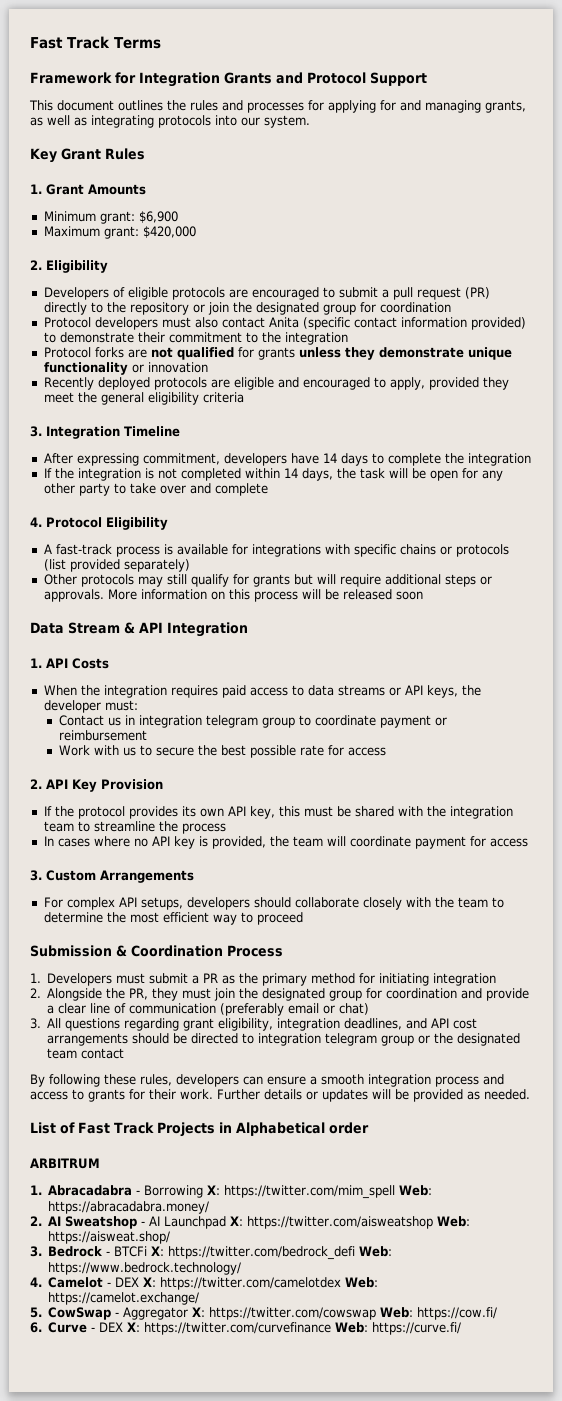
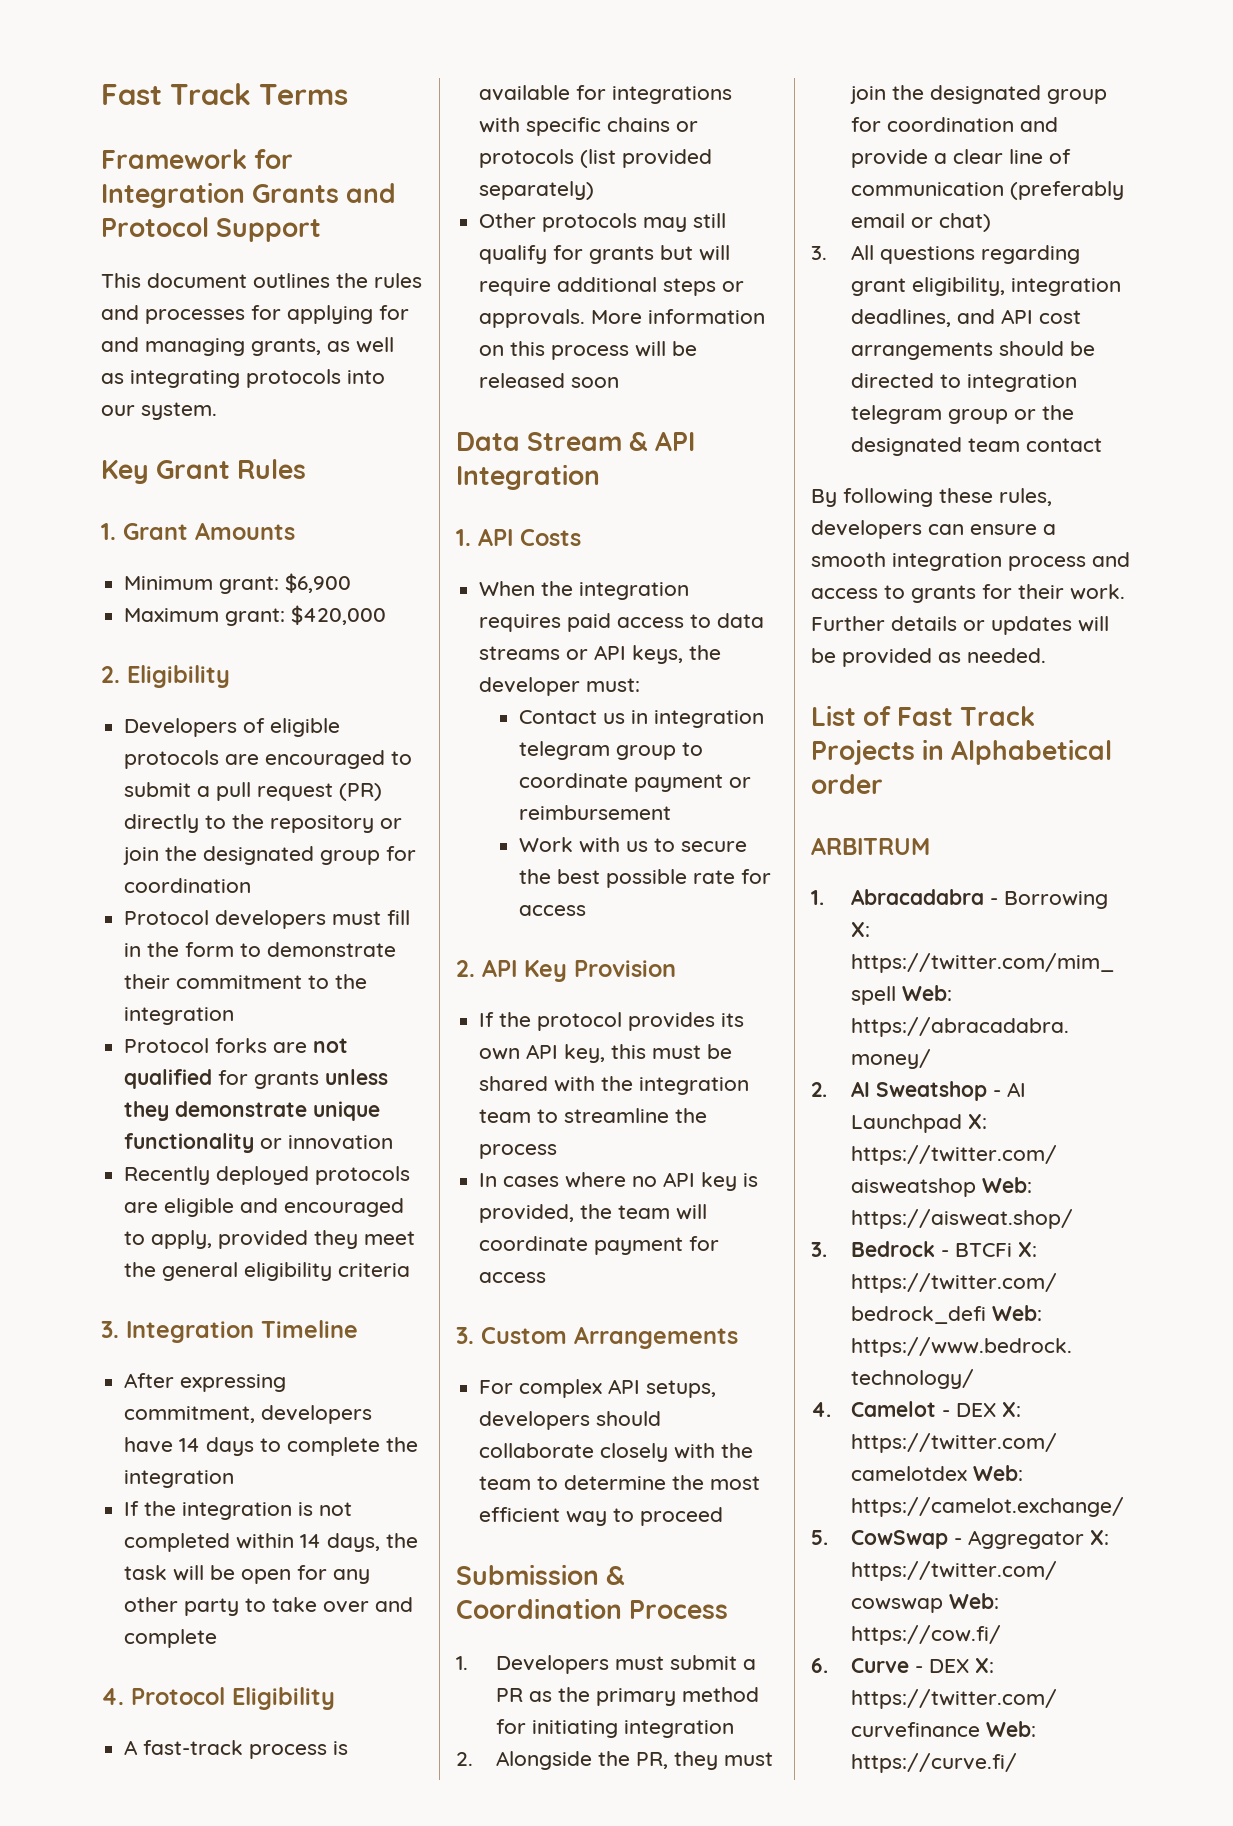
[194,317,526,330] also contact Anita (specific contact information provided) -> [387,910,411,925] [124,942,235,957] fill in the form

